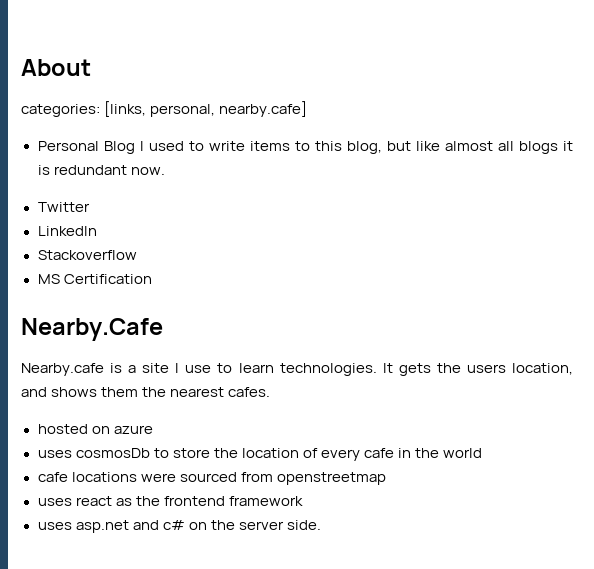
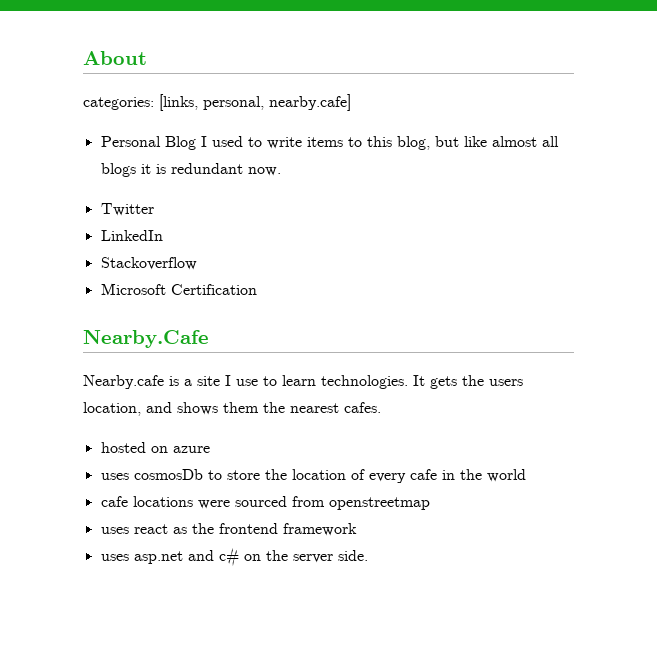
[37,274,60,284] MS -> [100,283,166,295] Microsoft

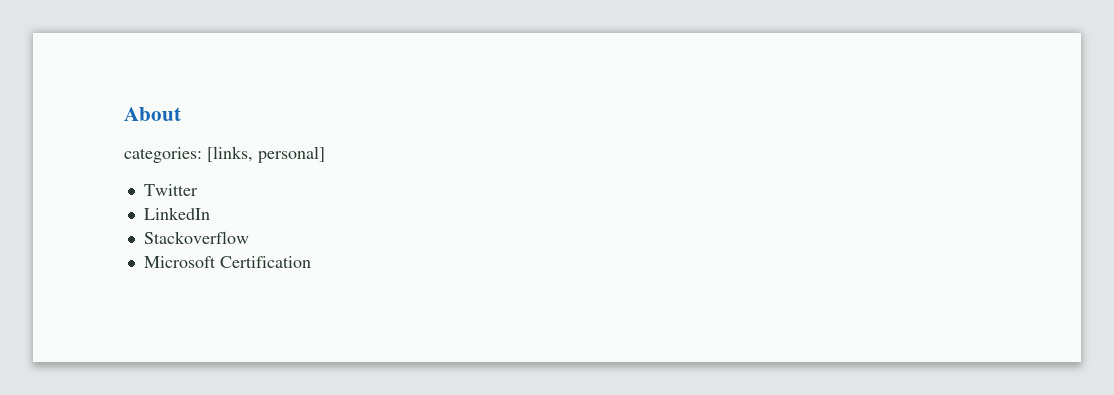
[203,94,351,111] [100,136,559,150] [100,163,281,177] personal, nearby.cafe] // Personal Blog I used to write items to this blog, but like almost all blogs it is redundant now. -> [258,146,325,163] personal]
[83,330,209,348] [83,375,523,389] [83,402,381,416] [100,442,210,453] [100,469,526,483] [100,496,430,510] [100,523,357,536] [100,547,368,567] // Nearby.Cafe // Nearby.cafe is a site I use to learn technologies. It gets the users location, and shows them the nearest cafes. // hosted on azure // uses cosmosDb to store the location of every cafe in the world // cafe locations were sourced from openstreetmap // uses react as the frontend framework // uses asp.net and c# on the server side. -> (311, 262) none

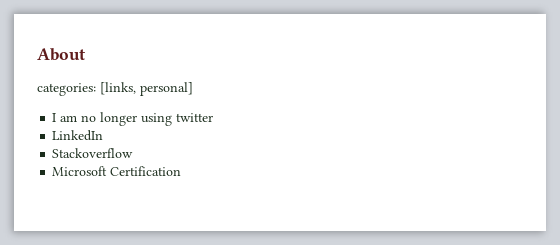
[143,184,198,196] Twitter -> [52,112,214,126] I am no longer using twitter

